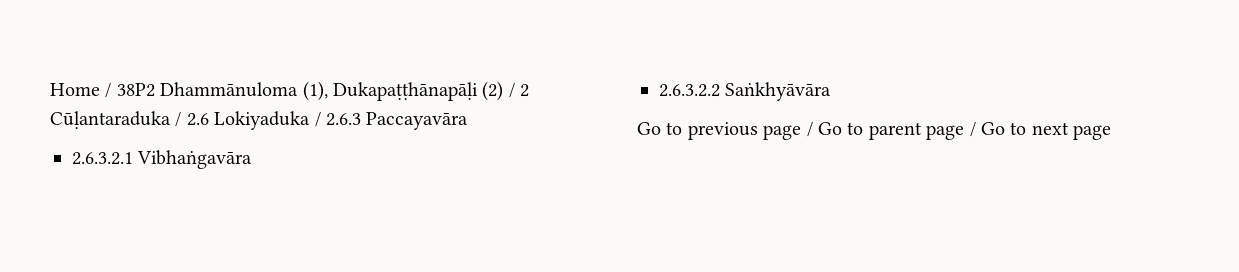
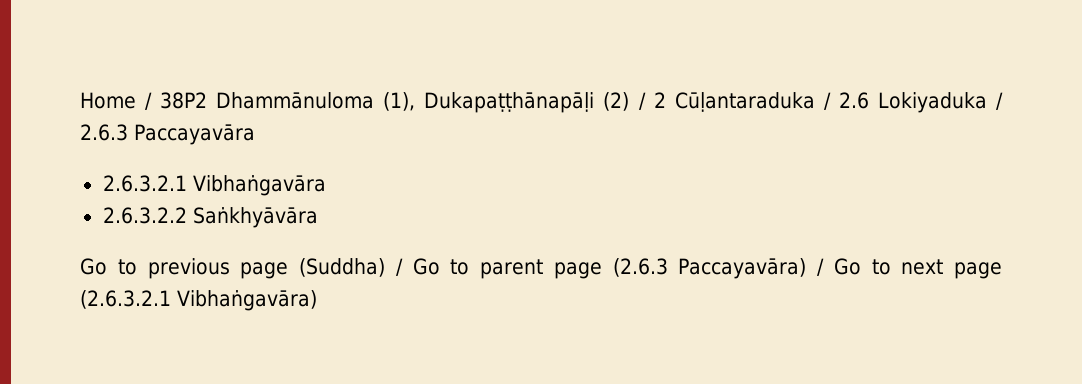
(802, 132) none -> [299,258,386,277] (Suddha)
(965, 132) none -> [612,258,807,279] (2.6.3 Paccayavāra)
(1112, 132) none -> [80,290,317,311] (2.6.3.2.1 Vibhaṅgavāra)

